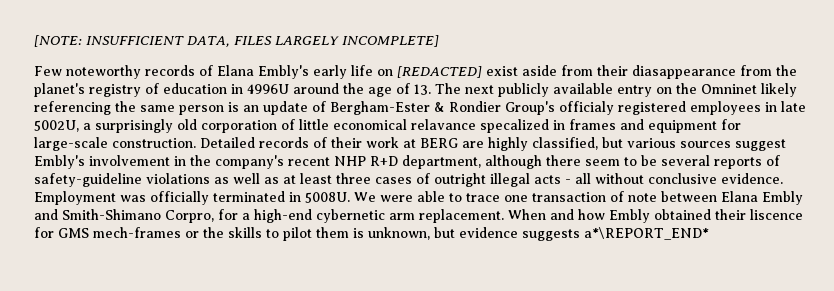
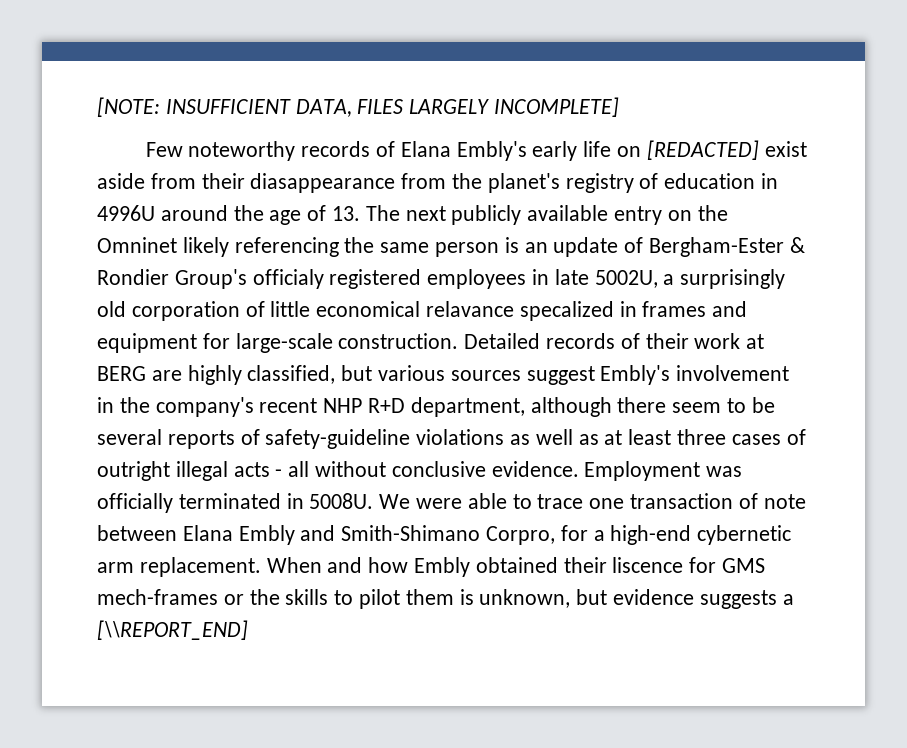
[584,227,709,240] a*\REPORT_END* -> [782,594,794,605] [97,620,248,640] a [\\REPORT_END]

